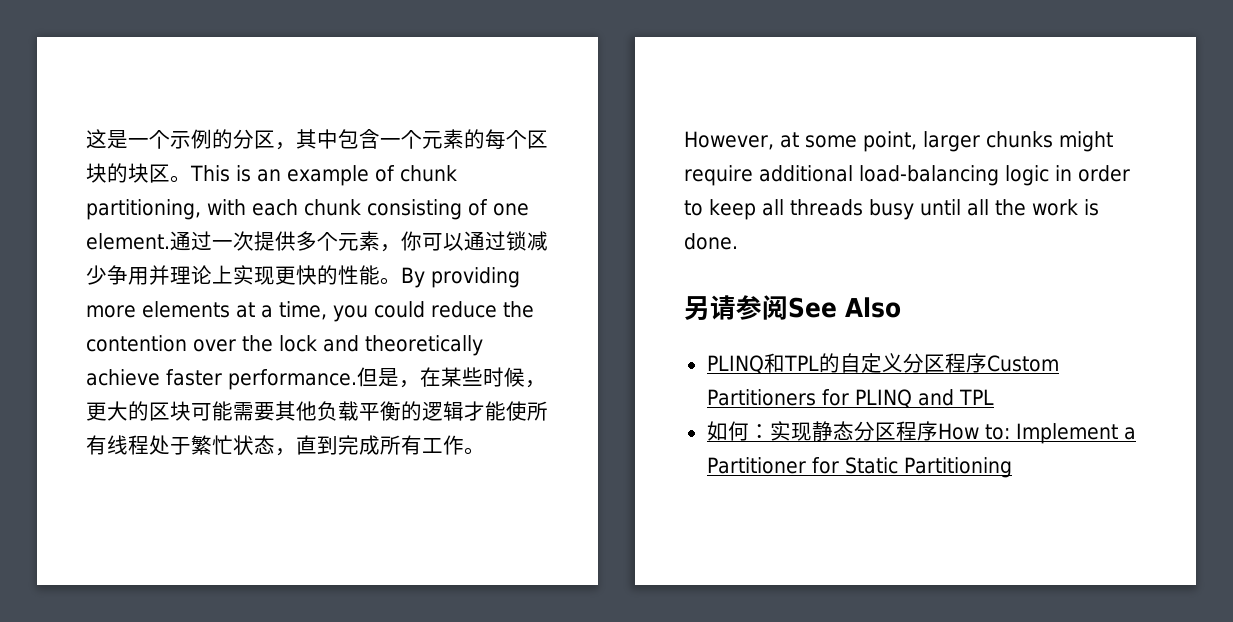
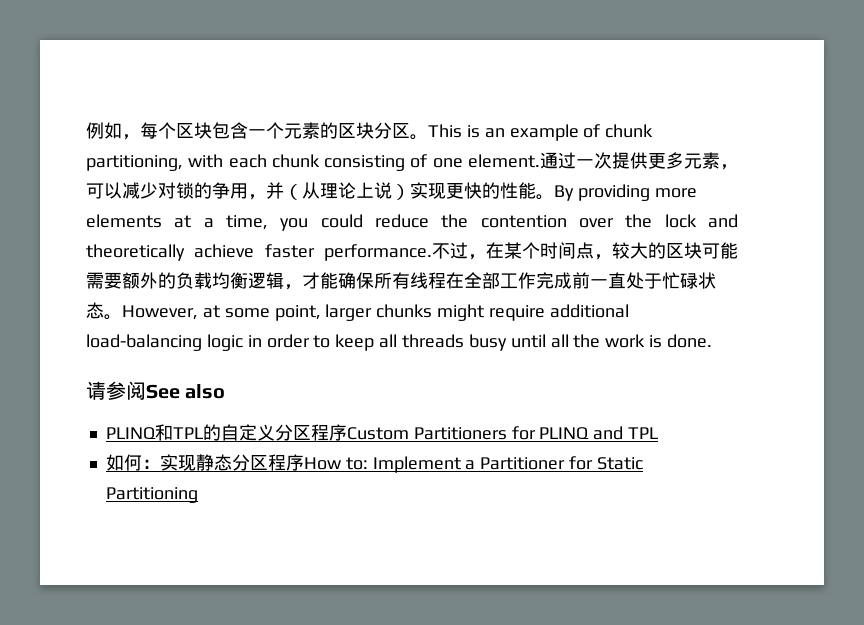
[86,129,338,150] 这是一个示例的分区，其中 -> [86,122,212,140] 例如，每个区块
[485,129,548,150] [86,163,149,183] 每个区块的块 -> [338,122,392,139] 区块分
[296,231,548,252] [86,265,233,285] 多个元素，你可以通过锁减少争用并理论上 -> [648,152,738,170] [86,182,410,200] 更多元素，可以减少对锁的争用，并（从理论上说）
[357,367,546,388] [86,401,548,421] [86,435,464,456] 但是，在某些时候，更大的区块可能需要其他负载平衡的逻辑才能使所有线程处于繁忙状态，直到完成所有工作 -> [431,242,738,260] [86,272,716,290] [86,302,104,319] 不过，在某个时间点，较大的区块可能需要额外的负载均衡逻辑，才能确保所有线程在全部工作完成前一直处于忙碌状态
[684,296,710,320] 另 -> (713, 341) none
[845,297,901,318] Also -> [185,384,226,399] also

